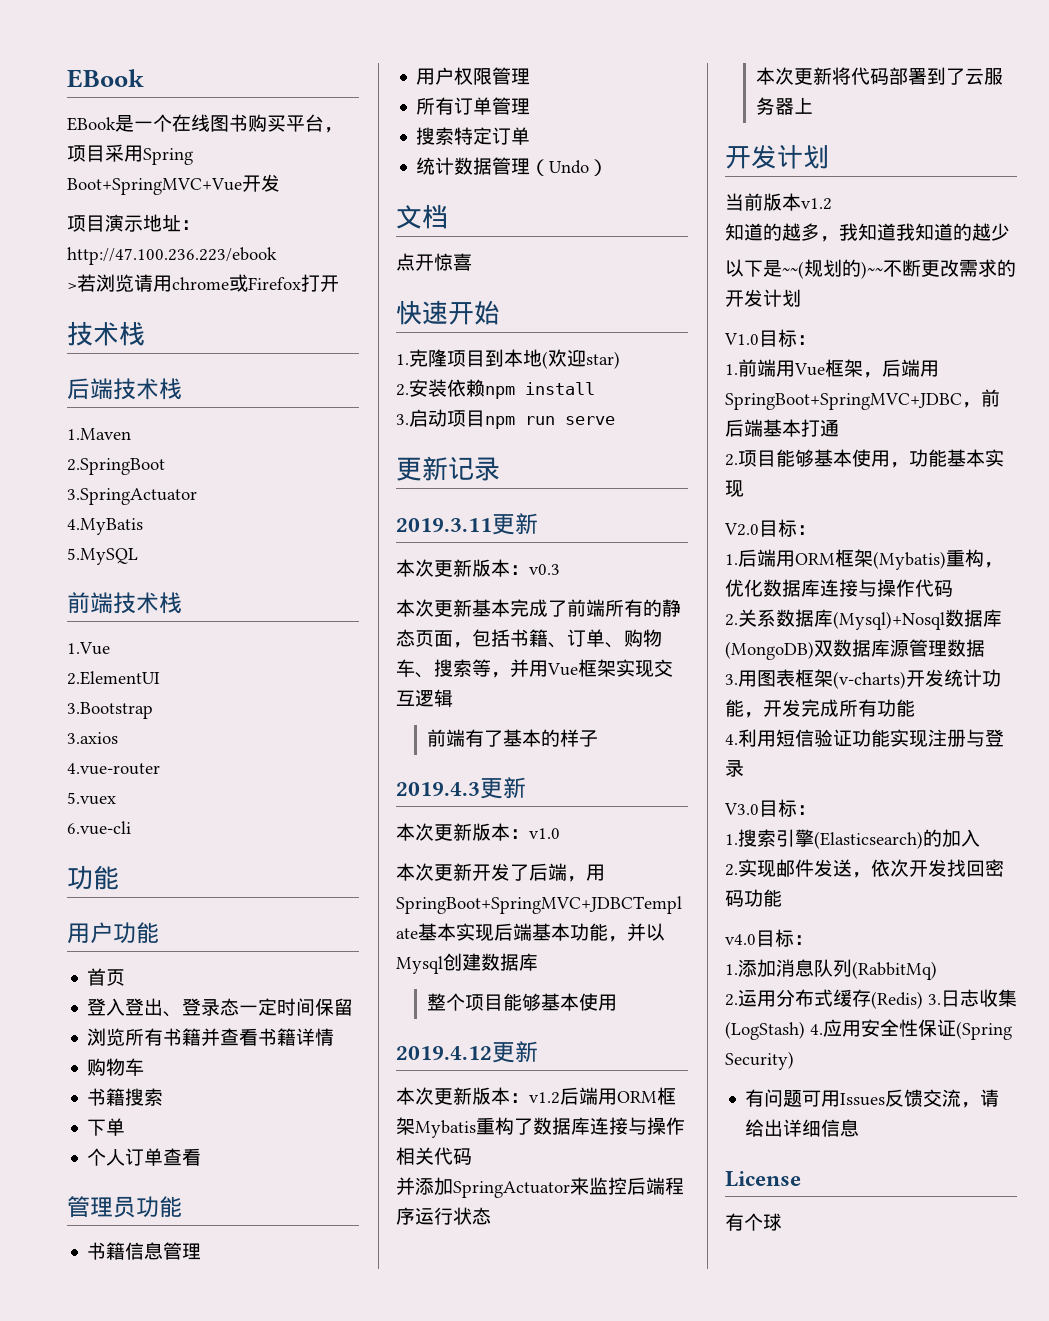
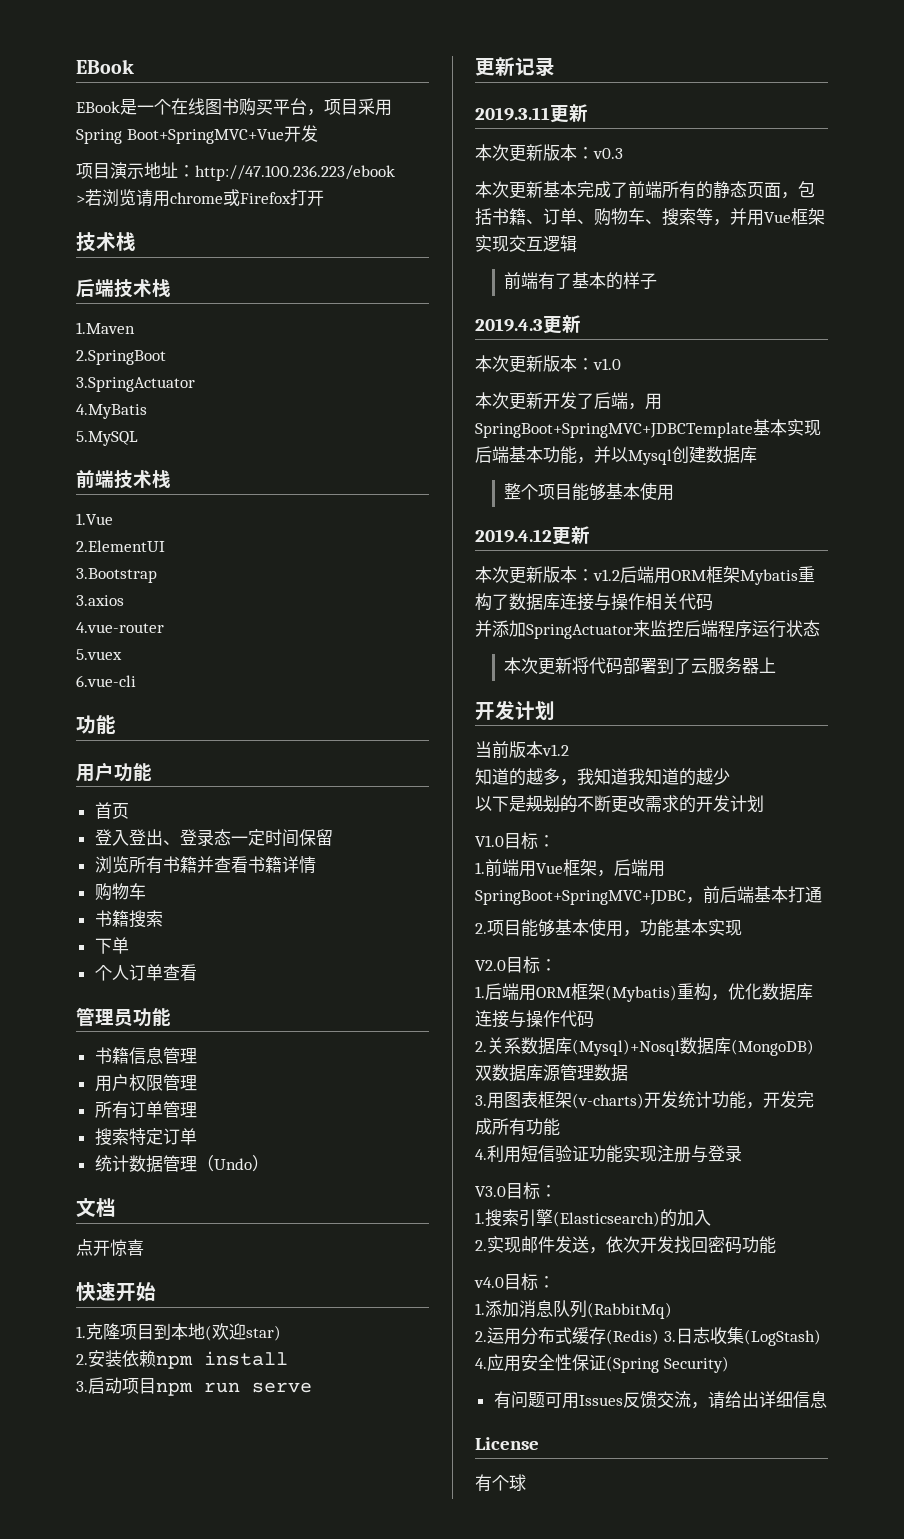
[782,259,883,279] ~~(规划的)~~ -> [526,795,577,813] 规划的

